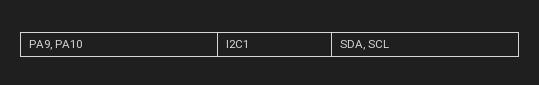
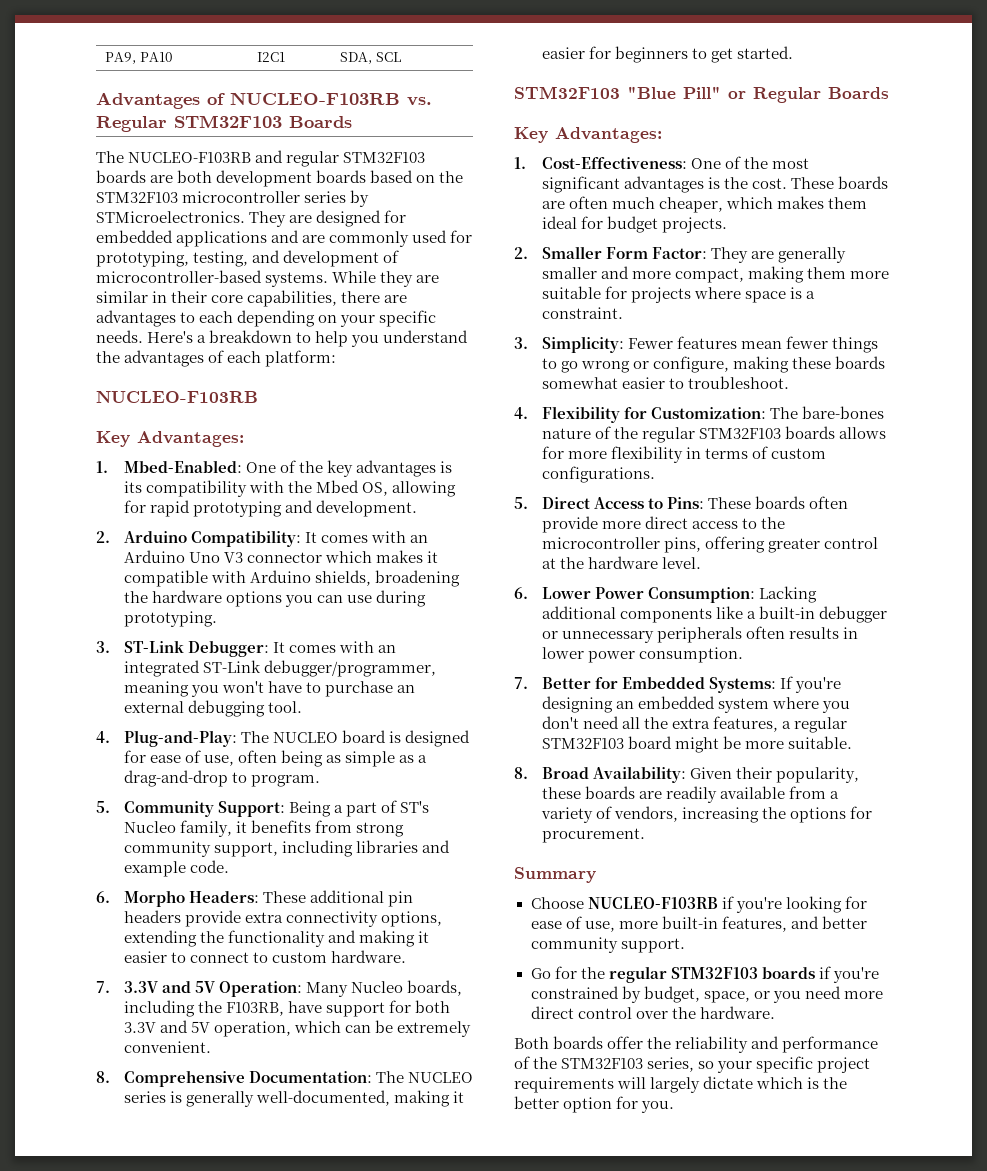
(390, 44) none -> [96,92,432,109] [96,115,352,132] [96,150,426,167] [96,170,464,187] [96,190,370,207] [96,210,407,227] [96,230,473,247] [96,250,400,267] [96,270,440,287] [96,290,408,307] [96,310,437,327] [96,330,469,347] [96,350,337,367] [96,391,258,403] [96,431,244,447] [96,460,453,477] [123,480,457,497] [123,500,418,517] [96,530,429,547] [123,550,439,563] [123,570,461,587] [123,590,427,607] [123,611,217,627] [96,640,397,657] [123,660,436,677] [123,681,416,697] [123,700,302,717] [96,730,471,747] [123,750,428,767] [123,770,320,787] [96,800,430,817] [123,820,405,837] [123,840,451,857] [123,860,229,877] [96,890,414,907] [123,910,443,927] [123,930,430,947] [123,950,407,963] [96,980,463,997] [123,1000,451,1017] [123,1020,472,1037] [123,1041,211,1053] [96,1070,473,1087] [123,1090,465,1107] [541,46,794,63] [514,86,889,103] [514,127,662,143] [514,156,810,169] [541,176,889,193] [541,196,868,213] [541,216,727,233] [514,246,847,263] [541,266,890,283] [541,286,816,303] [541,307,623,319] [514,336,879,353] [541,356,886,373] [541,376,789,389] [514,406,885,423] [541,426,887,443] [541,446,827,463] [541,466,655,483] [514,496,849,509] [541,516,786,533] [541,536,879,553] [541,556,701,569] [514,586,817,603] [541,606,888,623] [541,626,859,643] [541,647,743,663] [514,676,842,693] [541,696,851,713] [541,716,848,733] [541,736,853,753] [514,766,860,783] [541,786,840,803] [540,806,873,823] [541,828,645,843] [514,867,596,883] [530,896,867,913] [530,916,867,932] [530,937,685,953] [530,966,879,983] [530,986,883,1003] [530,1006,775,1019] [514,1036,879,1053] [514,1056,871,1073] [514,1076,848,1093] [514,1096,675,1113] // Advantages of NUCLEO-F103RB vs. Regular STM32F103 Boards // The NUCLEO-F103RB and regular STM32F103 boards are both development boards based on the STM32F103 microcontroller series by STMicroelectronics. They are designed for embedded applications and are commonly used for prototyping, testing, and development of microcontroller-based systems. While they are similar in their core capabilities, there are advantages to each depending on your specific needs. Here's a breakdown to help you understand the advantages of each platform: // NUCLEO-F103RB // Key Advantages: // 1. Mbed-Enabled: One of the key advantages is its compatibility with the Mbed OS, allowing for rapid prototyping and development. // 2. Arduino Compatibility: It comes with an Arduino Uno V3 connector which makes it compatible with Arduino shields, broadening the hardware options you can use during prototyping. // 3. ST-Link Debugger: It comes with an integrated ST-Link debugger/programmer, meaning you won't have to purchase an external debugging tool. // 4. Plug-and-Play: The NUCLEO board is designed for ease of use, often being as simple as a drag-and-drop to program. // 5. Community Support: Being a part of ST's Nucleo family, it benefits from strong community support, including libraries and example code. // 6. Morpho Headers: These additional pin headers provide extra connectivity options, extending the functionality and making it easier to connect to custom hardware. // 7. 3.3V and 5V Operation: Many Nucleo boards, including the F103RB, have support for both 3.3V and 5V operation, which can be extremely convenient. // 8. Comprehensive Documentation: The NUCLEO series is generally well-documented, making it easier for beginners to get started. // STM32F103 "Blue Pill" or Regular Boards // Key Advantages: // 1. Cost-Effectiveness: One of the most significant advantages is the cost. These boards are often much cheaper, which makes them ideal for budget projects. // 2. Smaller Form Factor: They are generally smaller and more compact, making them more suitable for projects where space is a constraint. // 3. Simplicity: Fewer features mean fewer things to go wrong or configure, making these boards somewhat easier to troubleshoot. // 4. Flexibility for Customization: The bare-bones nature of the regular STM32F103 boards allows for more flexibility in terms of custom configurations. // 5. Direct Access to Pins: These boards often provide more direct access to the microcontroller pins, offering greater control at the hardware level. // 6. Lower Power Consumption: Lacking additional components like a built-in debugger or unnecessary peripherals often results in lower power consumption. // 7. Better for Embedded Systems: If you're designing an embedded system where you don't need all the extra features, a regular STM32F103 board might be more suitable. // 8. Broad Availability: Given their popularity, these boards are readily available from a variety of vendors, increasing the options for procurement. // Summary // Choose NUCLEO-F103RB if you're looking for ease of use, more built-in features, and better community support. // Go for the regular STM32F103 boards if you're constrained by budget, space, or you need more direct control over the hardware. // Both boards offer the reliability and performance of the STM32F103 series, so your specific project requirements will largely dictate which is the better option for you.

